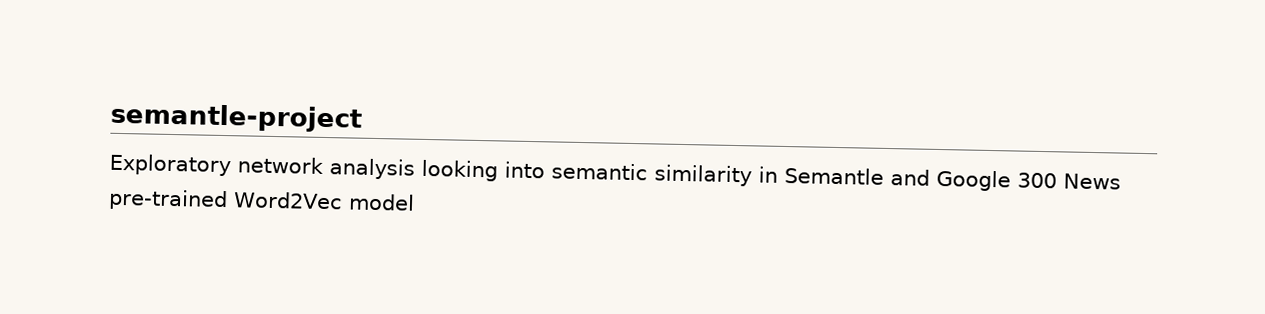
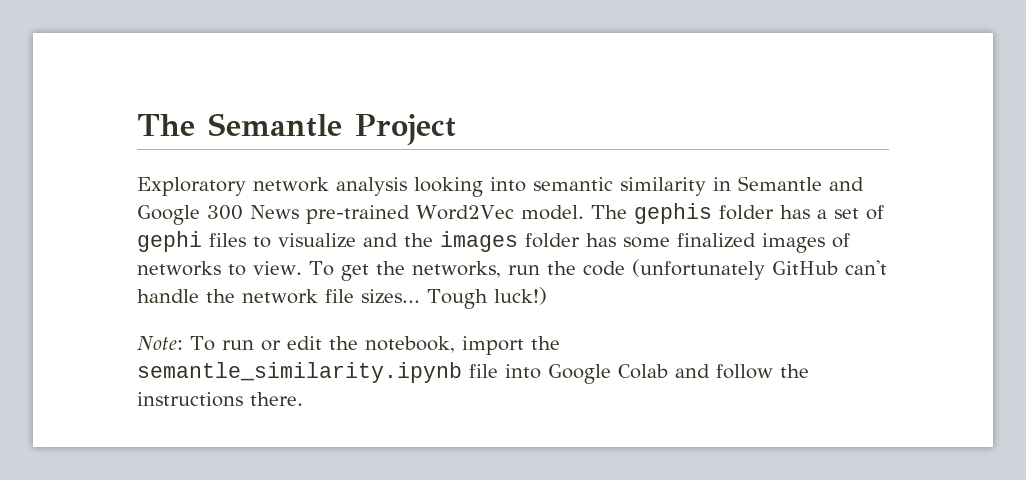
[110,102,362,133] semantle-project -> [137,113,456,145] The Semantle Project
[347,193,415,211] model -> [520,203,884,224] [137,231,850,253] [137,259,887,281] [137,287,547,309] [137,336,560,355] [137,362,809,384] [137,392,303,407] model. The gephis folder has a set of gephi files to visualize and the images folder has some finalized images of networks to view. To get the networks, run the code (unfortunately GitHub can't handle the network file sizes... Tough luck!) // Note: To run or edit the notebook, import the semantle_similarity.ipynb file into Google Colab and follow the instructions there.

